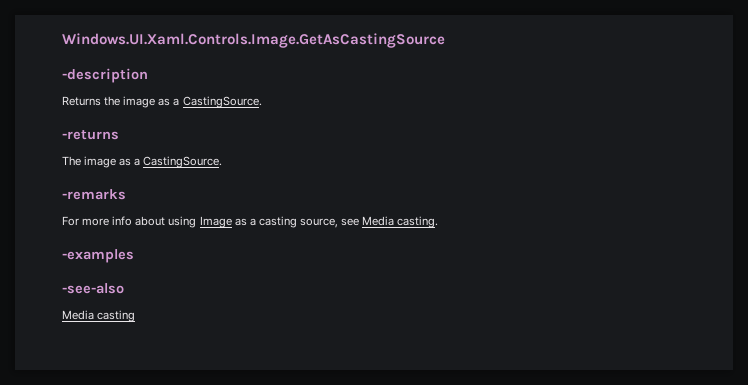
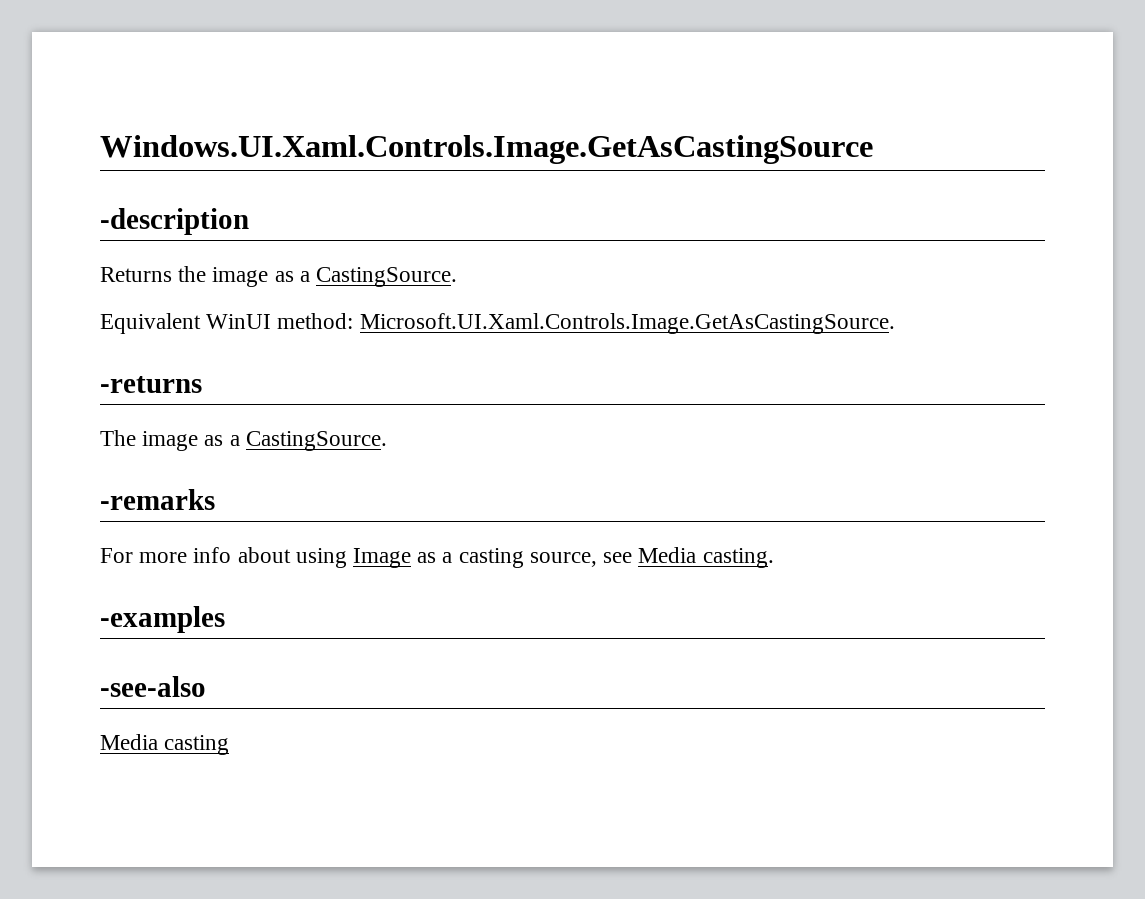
(262, 102) none -> [100,313,895,334] // Equivalent WinUI method: Microsoft.UI.Xaml.Controls.Image.GetAsCastingSource.

